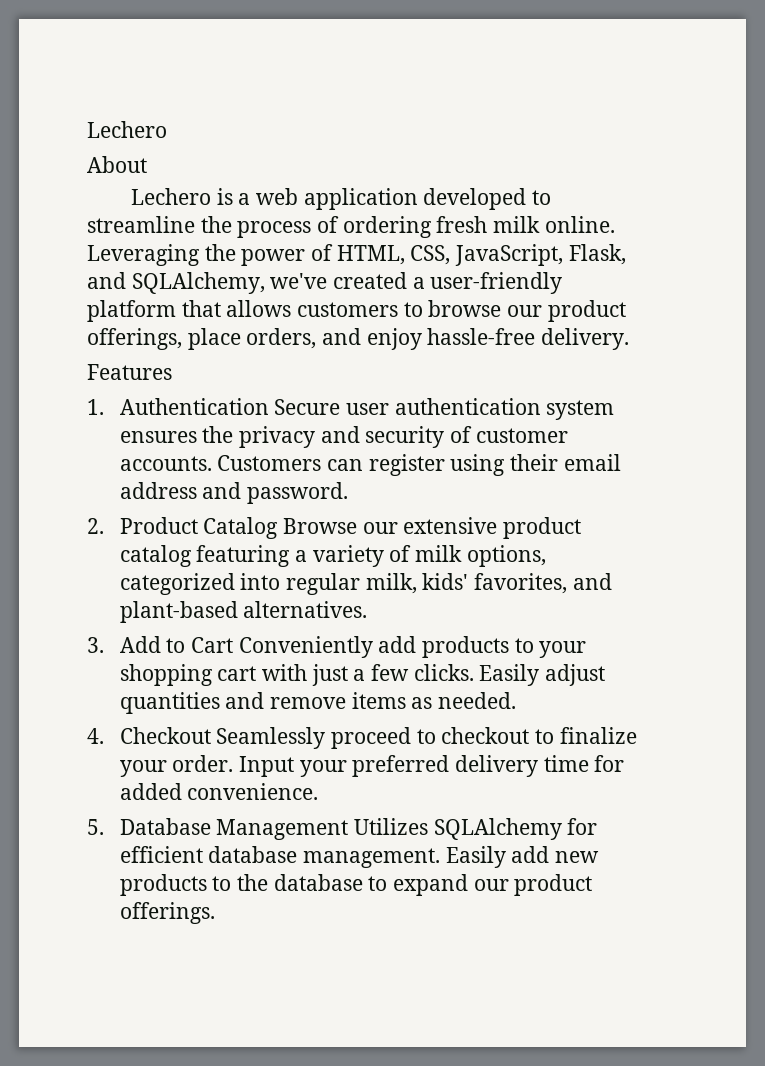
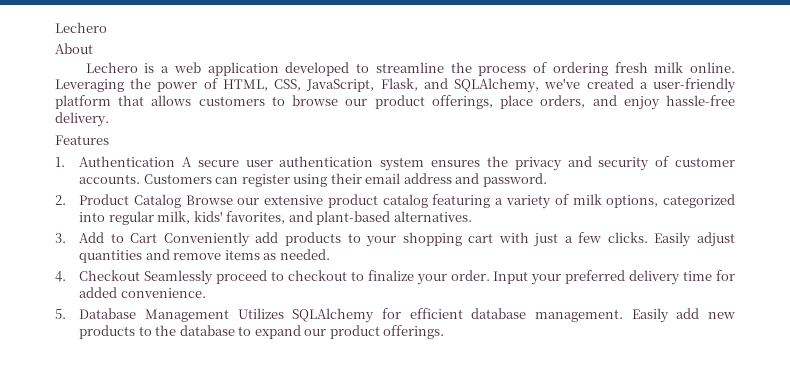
[274,399,341,415] Secure -> [182,157,239,167] A secure

